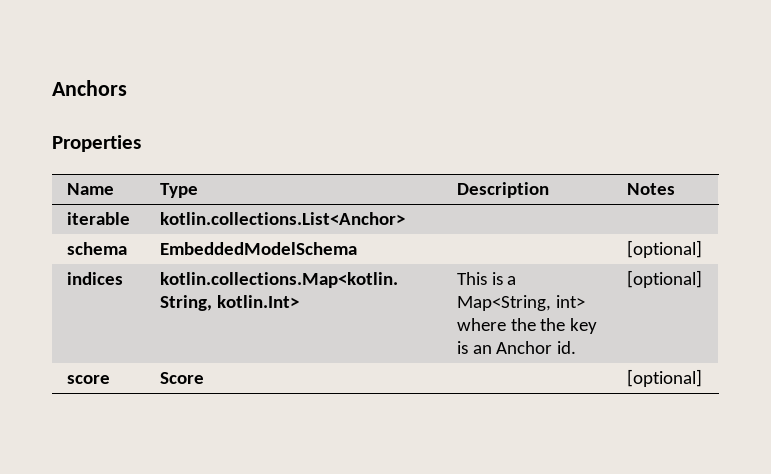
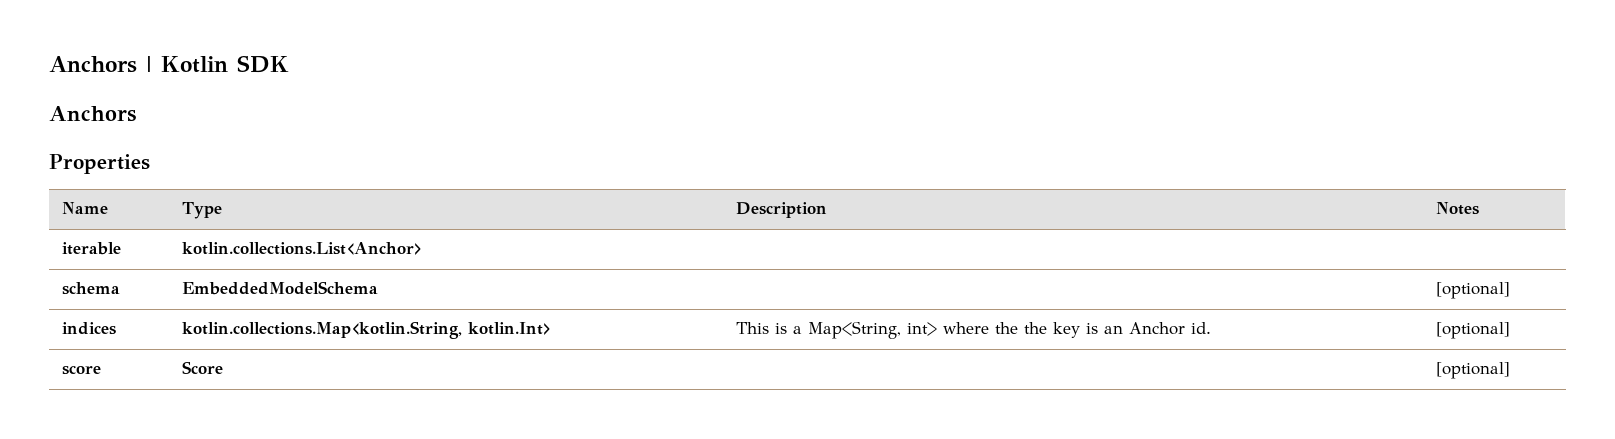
[52,80,127,96] Anchors -> [49,55,289,73] [49,106,136,122] Anchors | Kotlin SDK // Anchors

